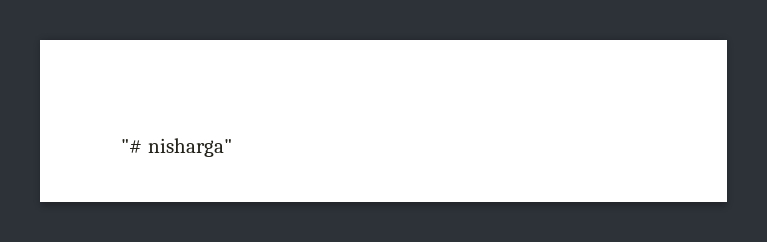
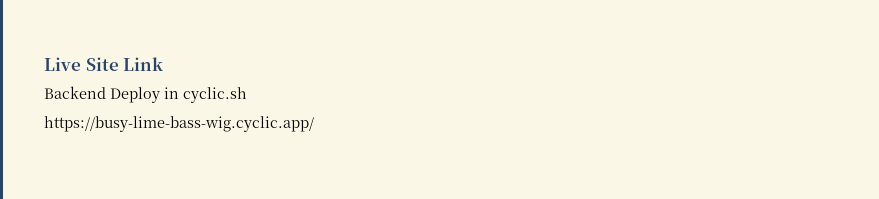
[121,138,232,157] "# nisharga" -> [44,57,164,71] [44,86,247,103] [44,116,314,132] Live Site Link // Backend Deploy in cyclic.sh // https://busy-lime-bass-wig.cyclic.app/

